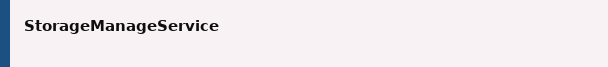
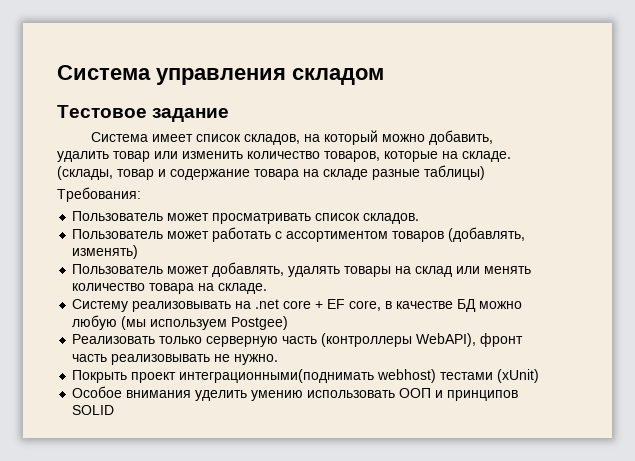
[24,20,219,34] StorageManageService -> [57,65,384,85] [57,105,230,122] [91,130,494,145] [57,151,511,162] [57,165,485,180] [57,187,141,202] [72,211,420,224] [72,227,526,242] [72,245,139,259] [72,262,532,277] [72,283,268,294] [72,299,523,312] [72,315,289,330] [72,333,524,347] [72,354,279,365] [72,369,540,383] [72,386,519,401] [72,405,115,415] Система управления складом // Тестовое задание // Система имеет список складов, на который можно добавить, удалить товар или изменить количество товаров, которые на складе. (склады, товар и содержание товара на складе разные таблицы) // Требования: // Пользователь может просматривать список складов. // Пользователь может работать с ассортиментом товаров (добавлять, изменять) // Пользователь может добавлять, удалять товары на склад или менять количество товара на складе. // Систему реализовывать на .net core + EF core, в качестве БД можно любую (мы используем Postgee) // Реализовать только серверную часть (контроллеры WebAPI), фронт часть реализовывать не нужно. // Покрыть проект интеграционными(поднимать webhost) тестами (xUnit) // Особое внимания уделить умению использовать ООП и принципов SOLID

